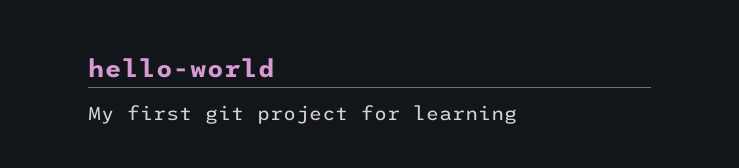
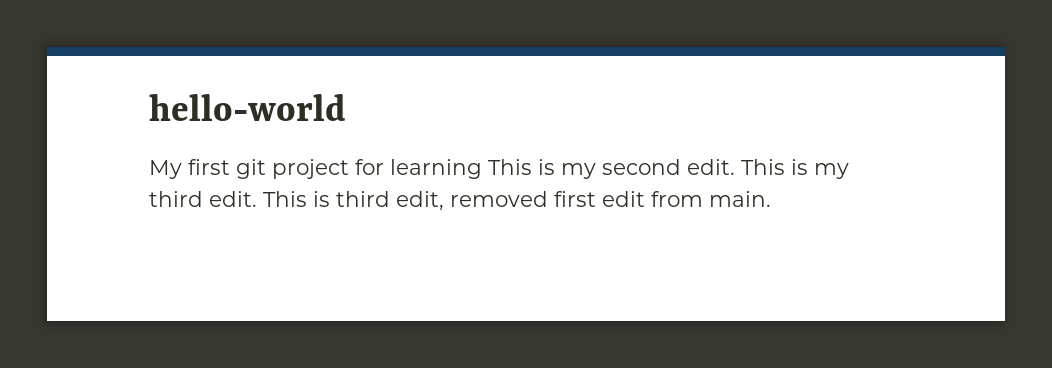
(517, 114) none -> [488,159,849,179] [149,191,771,211] This is my second edit. This is my third edit. This is third edit, removed first edit from main.

